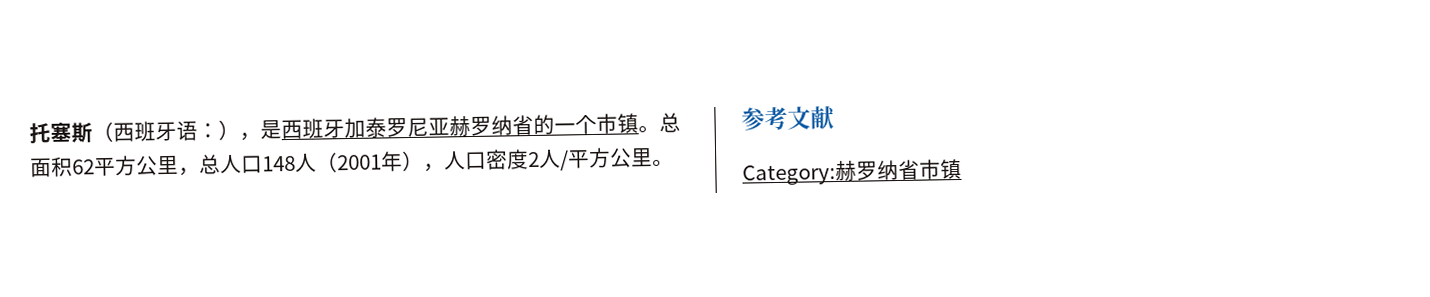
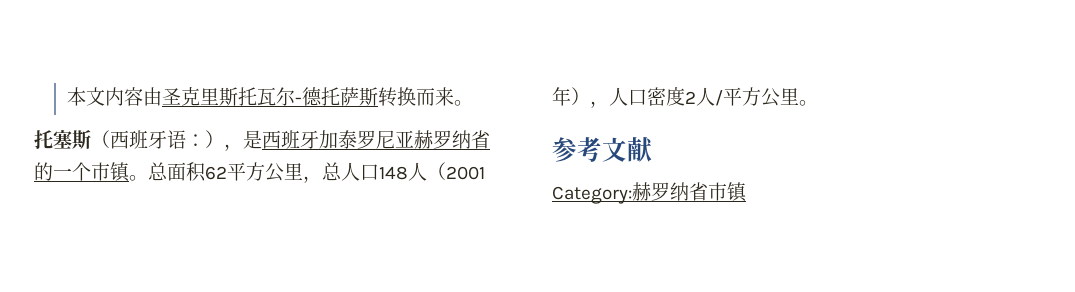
(29, 133) none -> [66,87,473,107] 本文内容由圣克里斯托瓦尔-德托萨斯转换而来。 //

